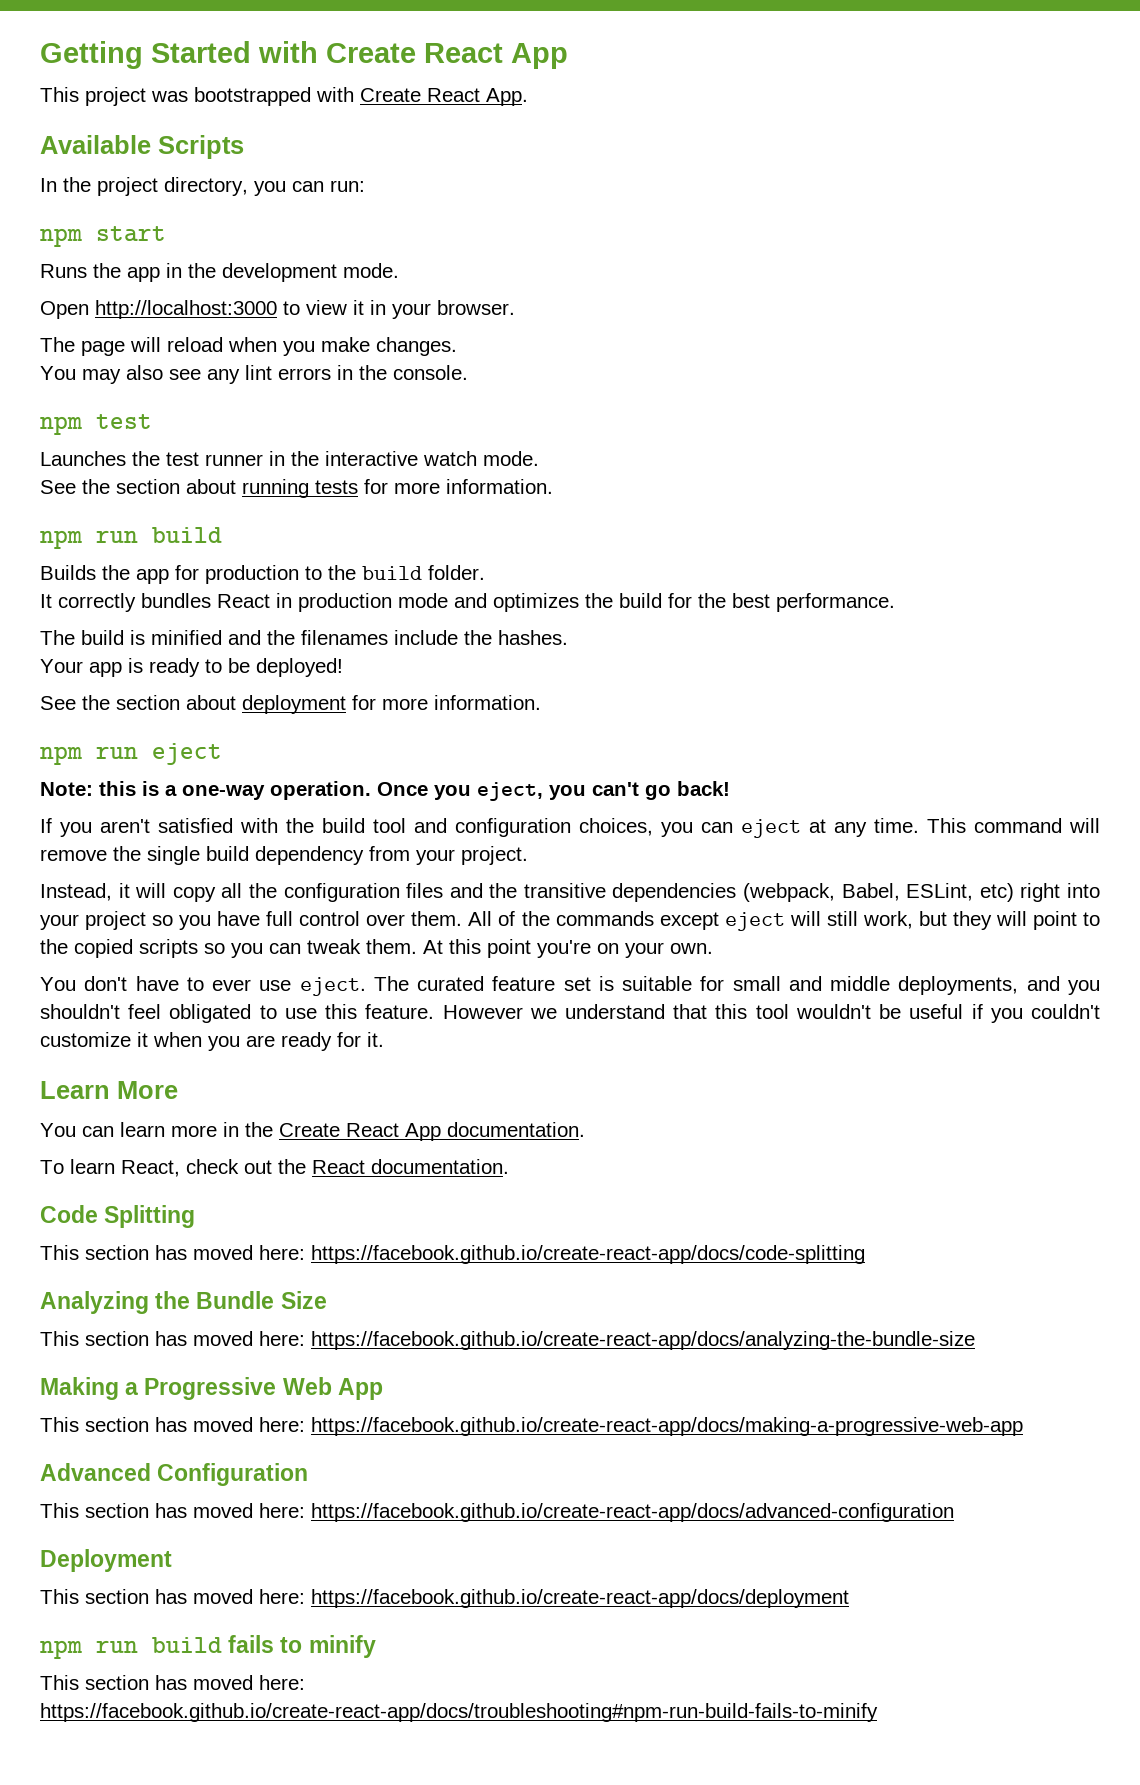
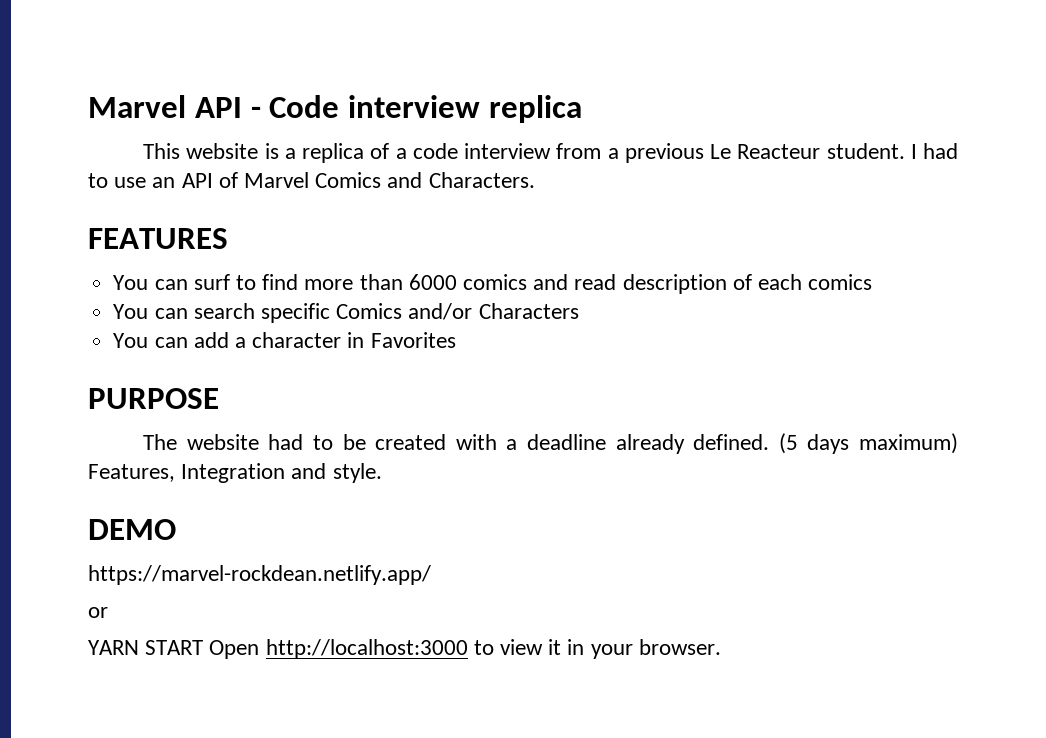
[40,41,568,69] [40,87,528,106] [40,135,244,159] [40,177,365,196] [40,226,166,247] [40,263,399,282] Getting Started with Create React App // This project was bootstrapped with Create React App. // Available Scripts // In the project directory, you can run: // npm start // Runs the app in the development mode. // -> [88,95,582,123] [143,143,959,163] [88,172,535,188] [88,228,228,249] [113,274,873,294] [113,303,579,323] [113,332,456,348] [88,388,219,409] [143,433,958,454] [88,463,382,483] [88,519,176,540] [88,565,431,585] [88,607,108,618] [88,640,204,655] Marvel API - Code interview replica // This website is a replica of a code interview from a previous Le Reacteur student. I had to use an API of Marvel Comics and Characters. // FEATURES // You can surf to find more than 6000 comics and read description of each comics // You can search specific Comics and/or Characters // You can add a character in Favorites // PURPOSE // The website had to be created with a deadline already defined. (5 days maximum) Features, Integration and style. // DEMO // https://marvel-rockdean.netlify.app/ // or // YARN START
[40,337,457,356] [40,365,468,384] [40,414,152,435] [40,451,539,466] [40,479,553,498] [40,527,222,549] [40,565,485,584] [40,593,895,612] [40,630,568,645] [40,658,343,677] [40,695,541,714] [40,743,222,765] [40,781,730,801] [40,818,1100,838] [40,846,528,865] [40,883,1100,902] [40,911,1100,931] [40,939,713,958] [40,976,1101,996] [40,1004,1100,1023] [40,1032,384,1051] [40,1081,178,1099] [40,1122,585,1141] [40,1159,509,1177] [40,1205,196,1228] [40,1245,865,1264] [40,1291,327,1314] [40,1331,975,1350] [40,1377,383,1400] [40,1417,1023,1436] [40,1463,309,1486] [40,1503,954,1522] [40,1549,172,1572] [40,1589,849,1608] [40,1635,376,1659] [40,1675,305,1690] [40,1703,878,1722] // The page will reload when you make changes. // You may also see any lint errors in the console. // npm test // Launches the test runner in the interactive watch mode. // See the section about running tests for more information. // npm run build // Builds the app for production to the build folder. // It correctly bundles React in production mode and optimizes the build for the best performance. // The build is minified and the filenames include the hashes. // Your app is ready to be deployed! // See the section about deployment for more information. // npm run eject // Note: this is a one-way operation. Once you eject, you can't go back! // If you aren't satisfied with the build tool and configuration choices, you can eject at any time. This command will remove the single build dependency from your project. // Instead, it will copy all the configuration files and the transitive dependencies (webpack, Babel, ESLint, etc) right into your project so you have full control over them. All of the commands except eject will still work, but they will point to the copied scripts so you can tweak them. At this point you're on your own. // You don't have to ever use eject. The curated feature set is suitable for small and middle deployments, and you shouldn't feel obligated to use this feature. However we understand that this tool wouldn't be useful if you couldn't customize it when you are ready for it. // Learn More // You can learn more in the Create React App documentation. // To learn React, check out the React documentation. // Code Splitting // This section has moved here: https://facebook.github.io/create-react-app/docs/code-splitting // Analyzing the Bundle Size // This section has moved here: https://facebook.github.io/create-react-app/docs/analyzing-the-bundle-size // Making a Progressive Web App // This section has moved here: https://facebook.github.io/create-react-app/docs/making-a-progressive-web-app // Advanced Configuration // This section has moved here: https://facebook.github.io/create-react-app/docs/advanced-configuration // Deployment // This section has moved here: https://facebook.github.io/create-react-app/docs/deployment // npm run build fails to minify // This section has moved here: https://facebook.github.io/create-react-app/docs/troubleshooting#npm-run-build-fails-to-minify -> (721, 647) none

